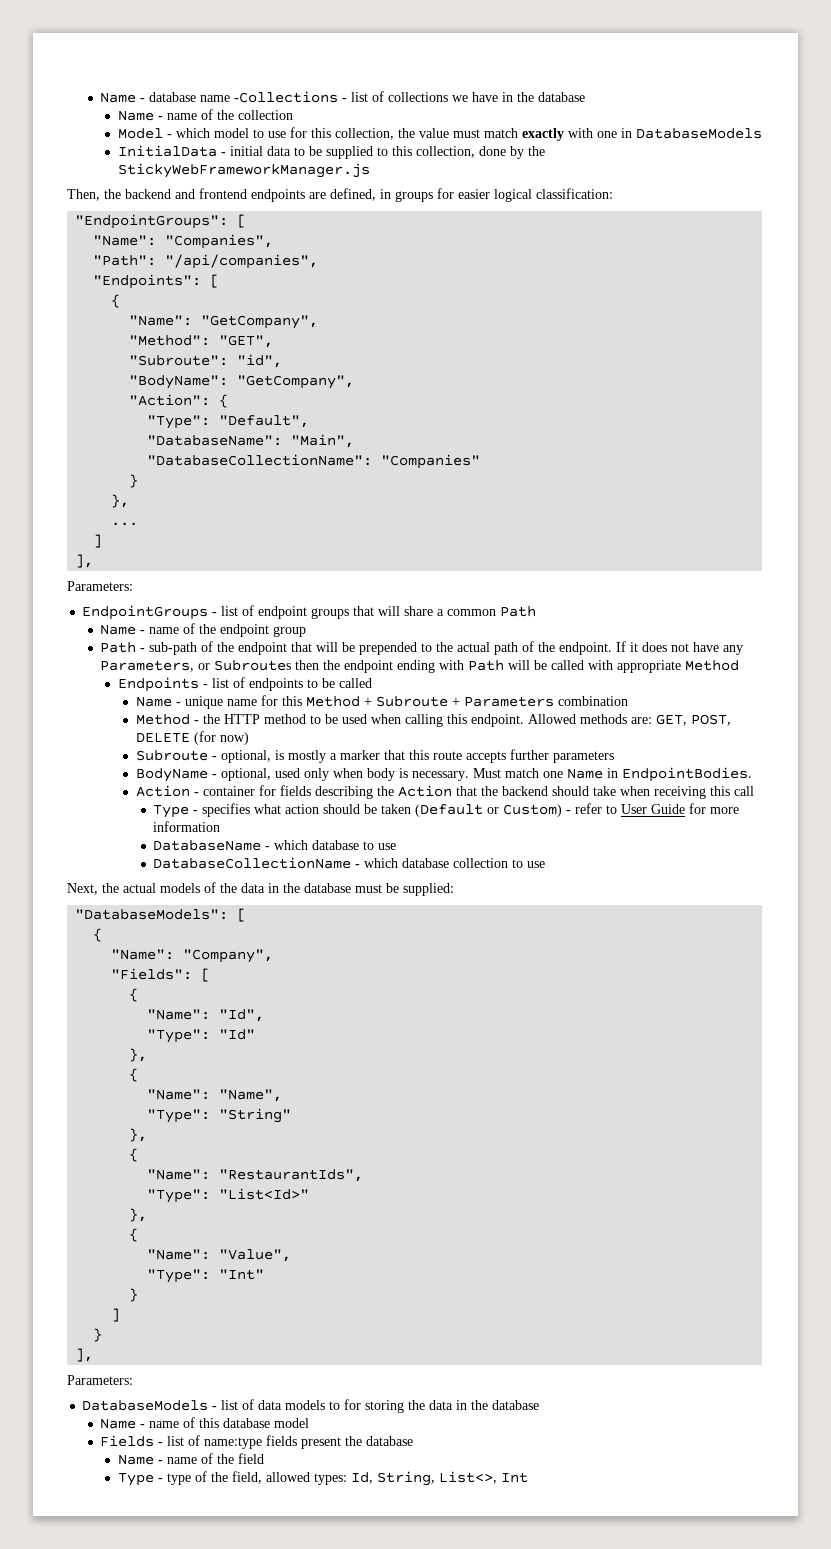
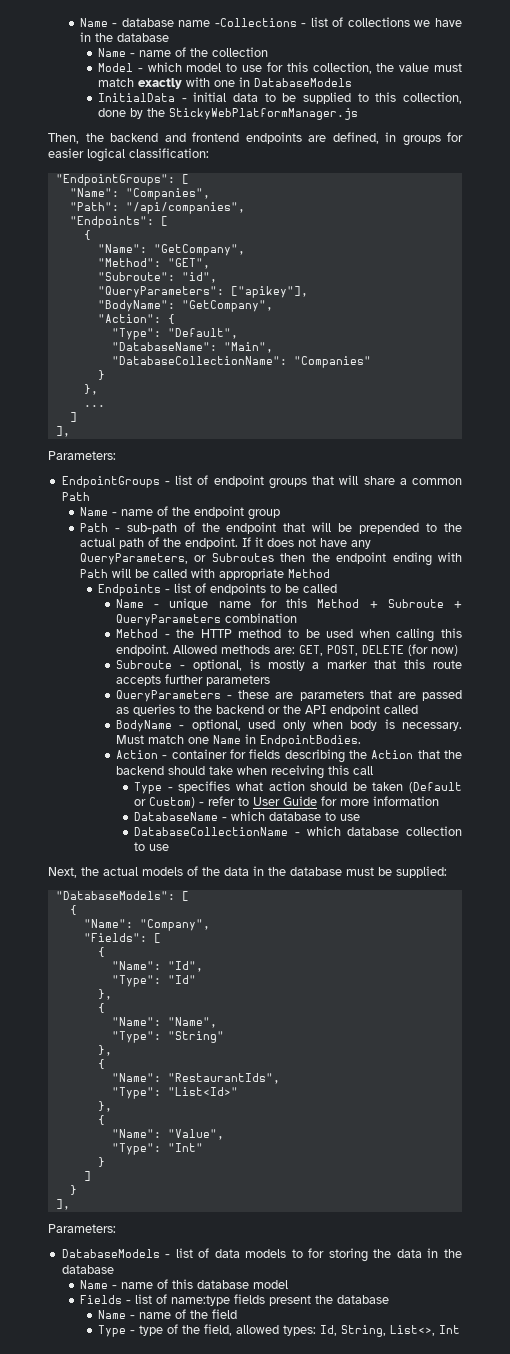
[117,163,370,178] StickyWebFrameworkManager.js -> [168,108,358,120] StickyWebPlatformManager.js
(283, 361) none -> [97,286,308,298] // "QueryParameters": ["apikey"],
[100,660,195,672] Parameters, -> [79,553,188,565] QueryParameters,
[463,696,554,707] Parameters -> [116,614,222,626] QueryParameters
(614, 757) none -> [116,690,463,702] [116,704,419,716] // QueryParameters - these are parameters that are passed as queries to the backend or the API endpoint called

